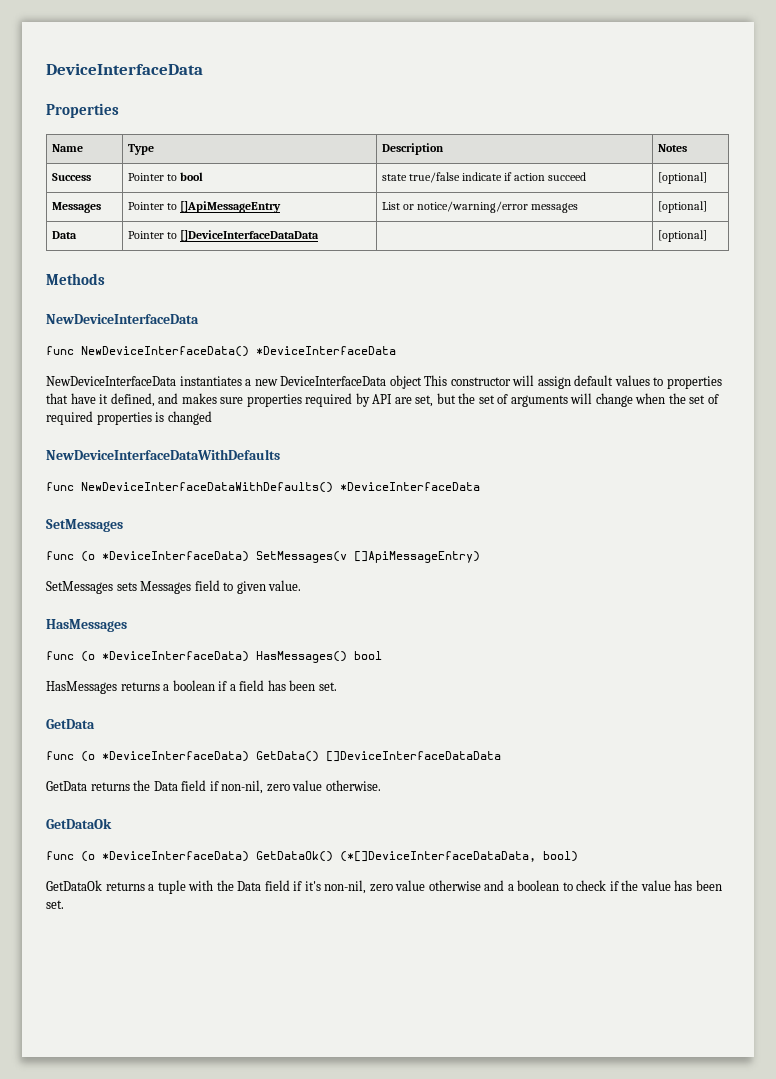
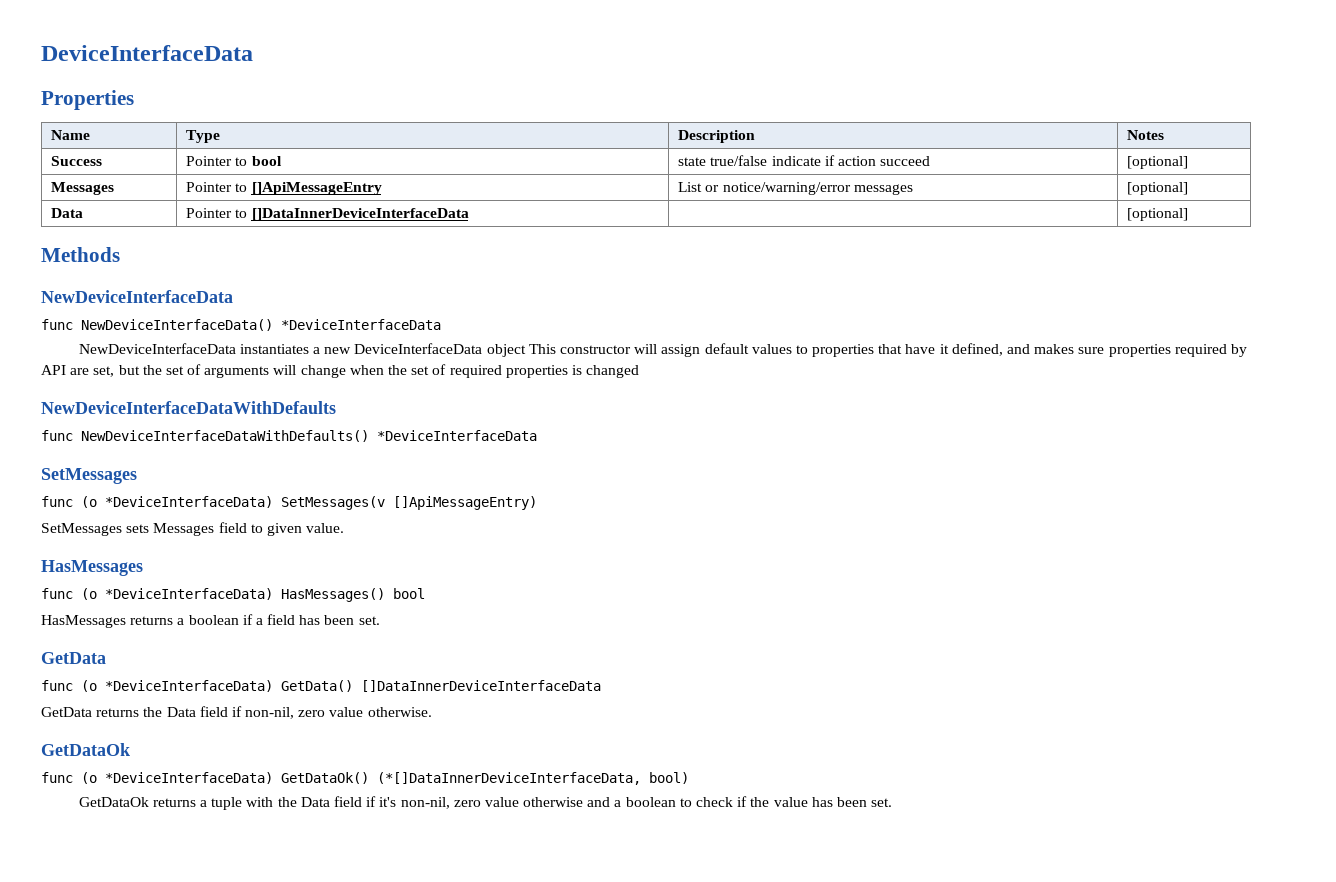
[179,230,319,241] []DeviceInterfaceDataData -> [251,208,469,221] []DataInnerDeviceInterfaceData
[326,751,501,762] []DeviceInterfaceDataData -> [361,680,601,692] []DataInnerDeviceInterfaceData
[340,851,536,862] (*[]DeviceInterfaceDataData, -> [377,772,641,785] (*[]DataInnerDeviceInterfaceData,

